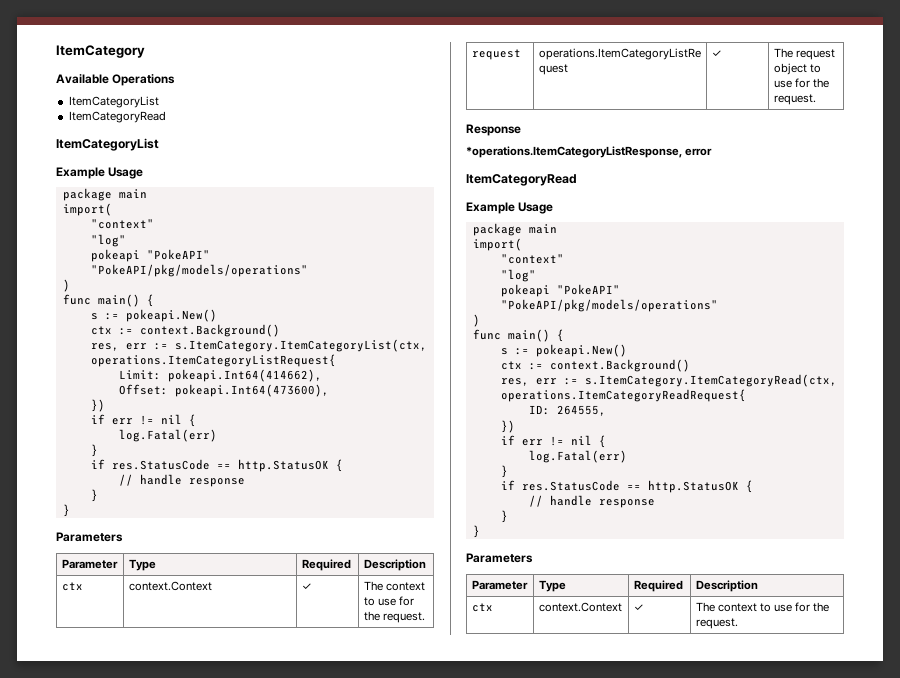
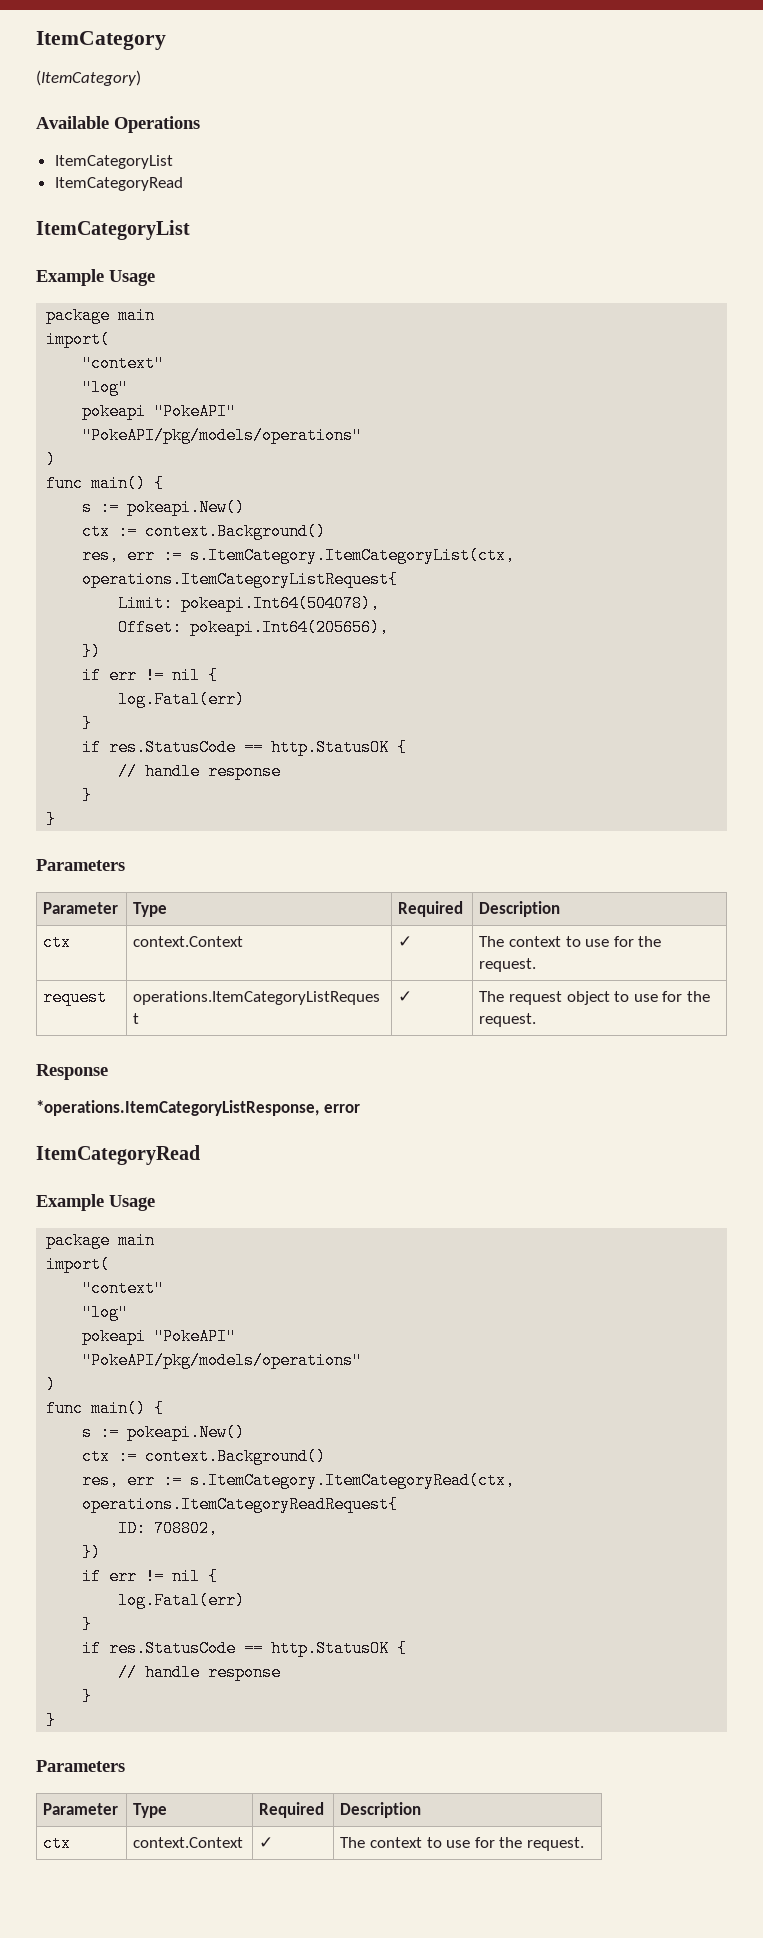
(145, 51) none -> [36,70,141,86] // (ItemCategory)
[167,369,322,382] pokeapi.Int64(414662), -> [181,595,381,612] pokeapi.Int64(504078),
[174,384,329,397] pokeapi.Int64(473600), -> [190,619,390,636] pokeapi.Int64(205656),
[556,405,606,416] 264555, -> [154,1520,219,1537] 708802,

